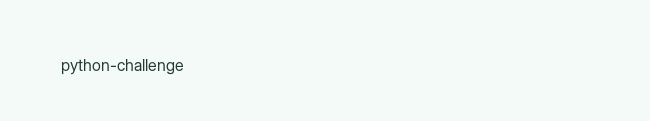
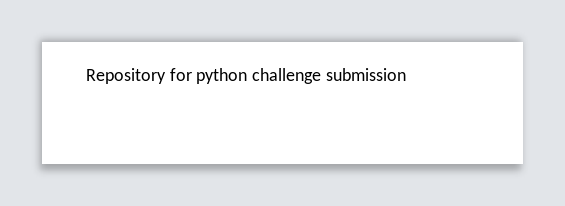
[61,59,184,75] python-challenge -> [86,68,406,84] Repository for python challenge submission

